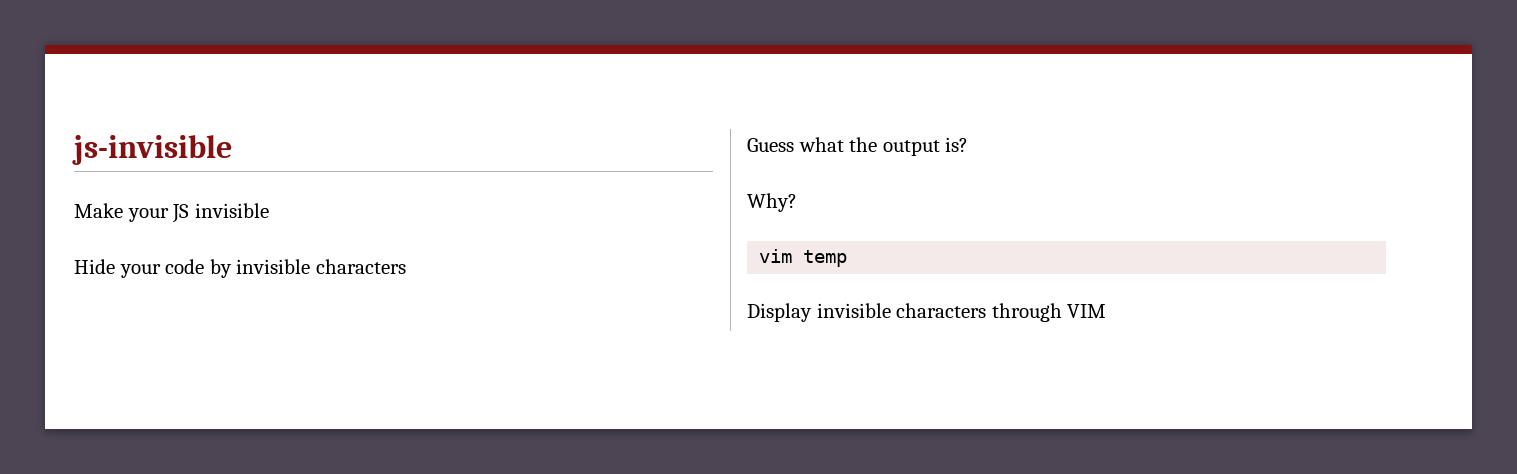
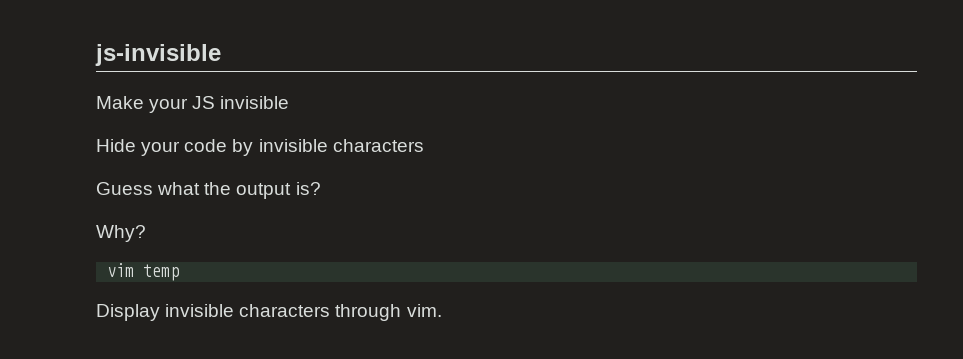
[1067,304,1107,318] VIM -> [406,304,442,317] vim.

